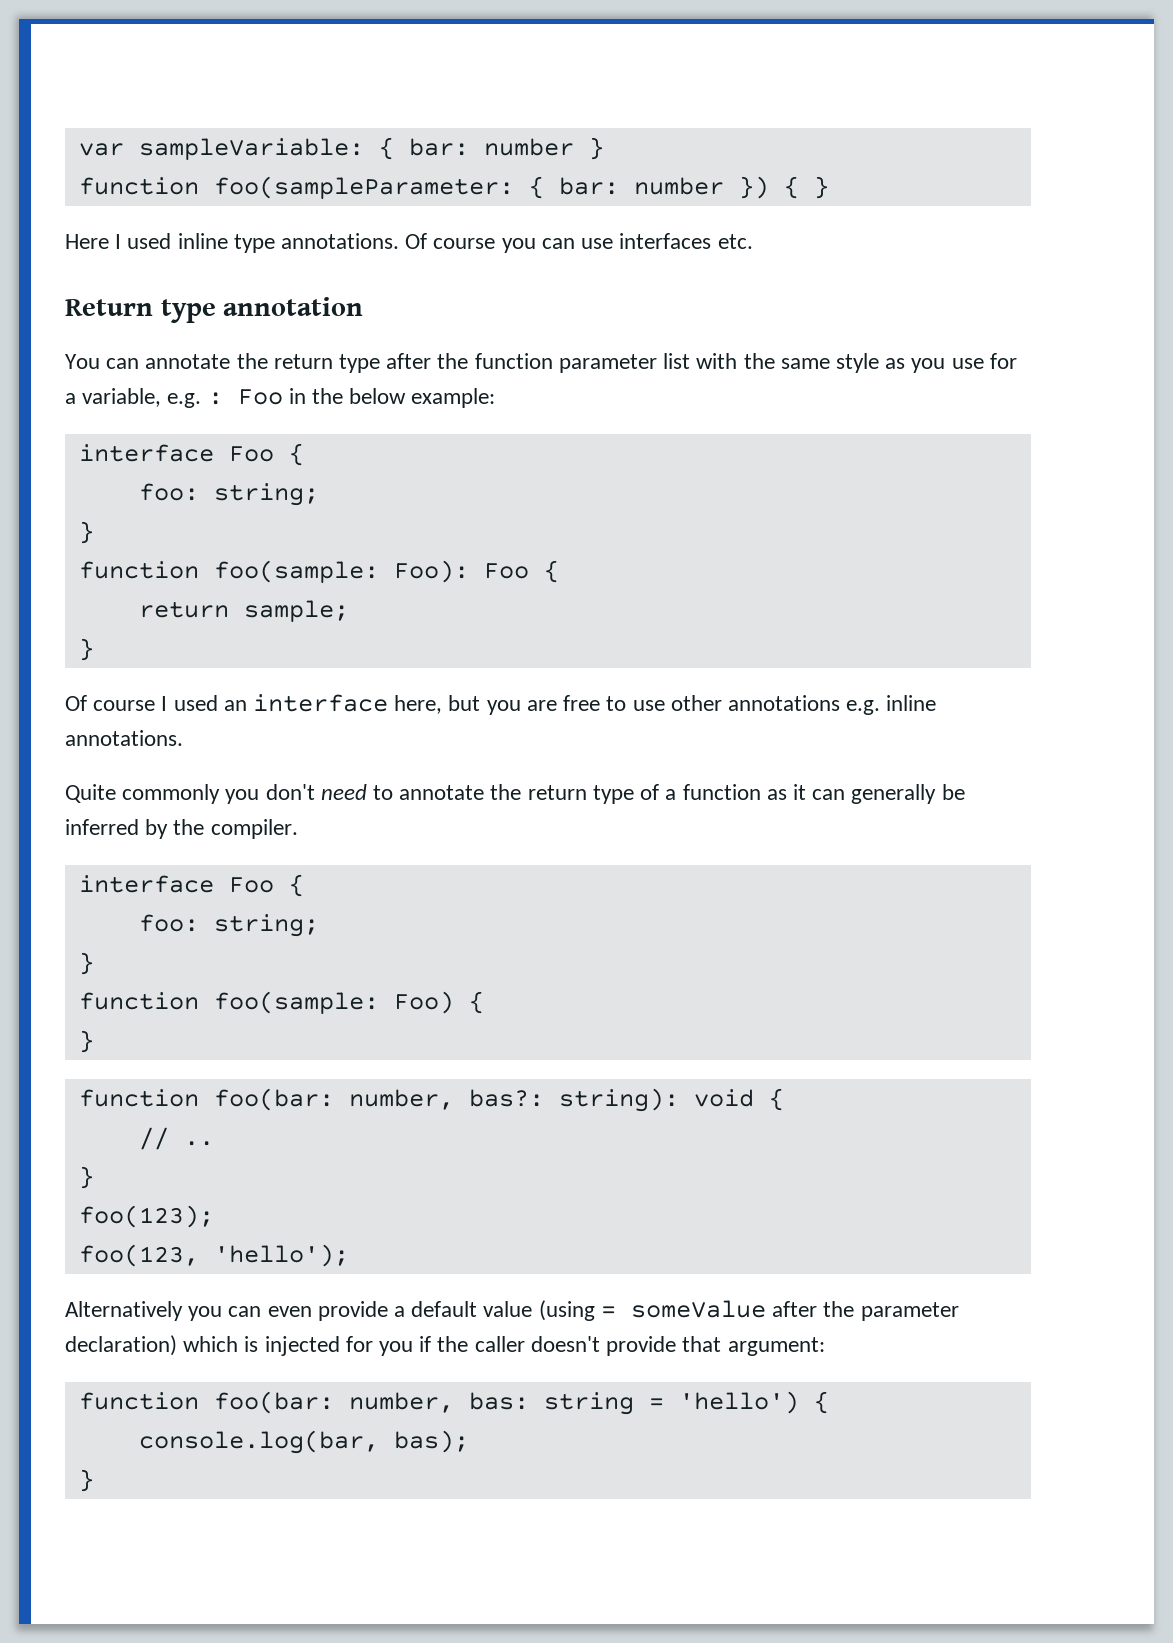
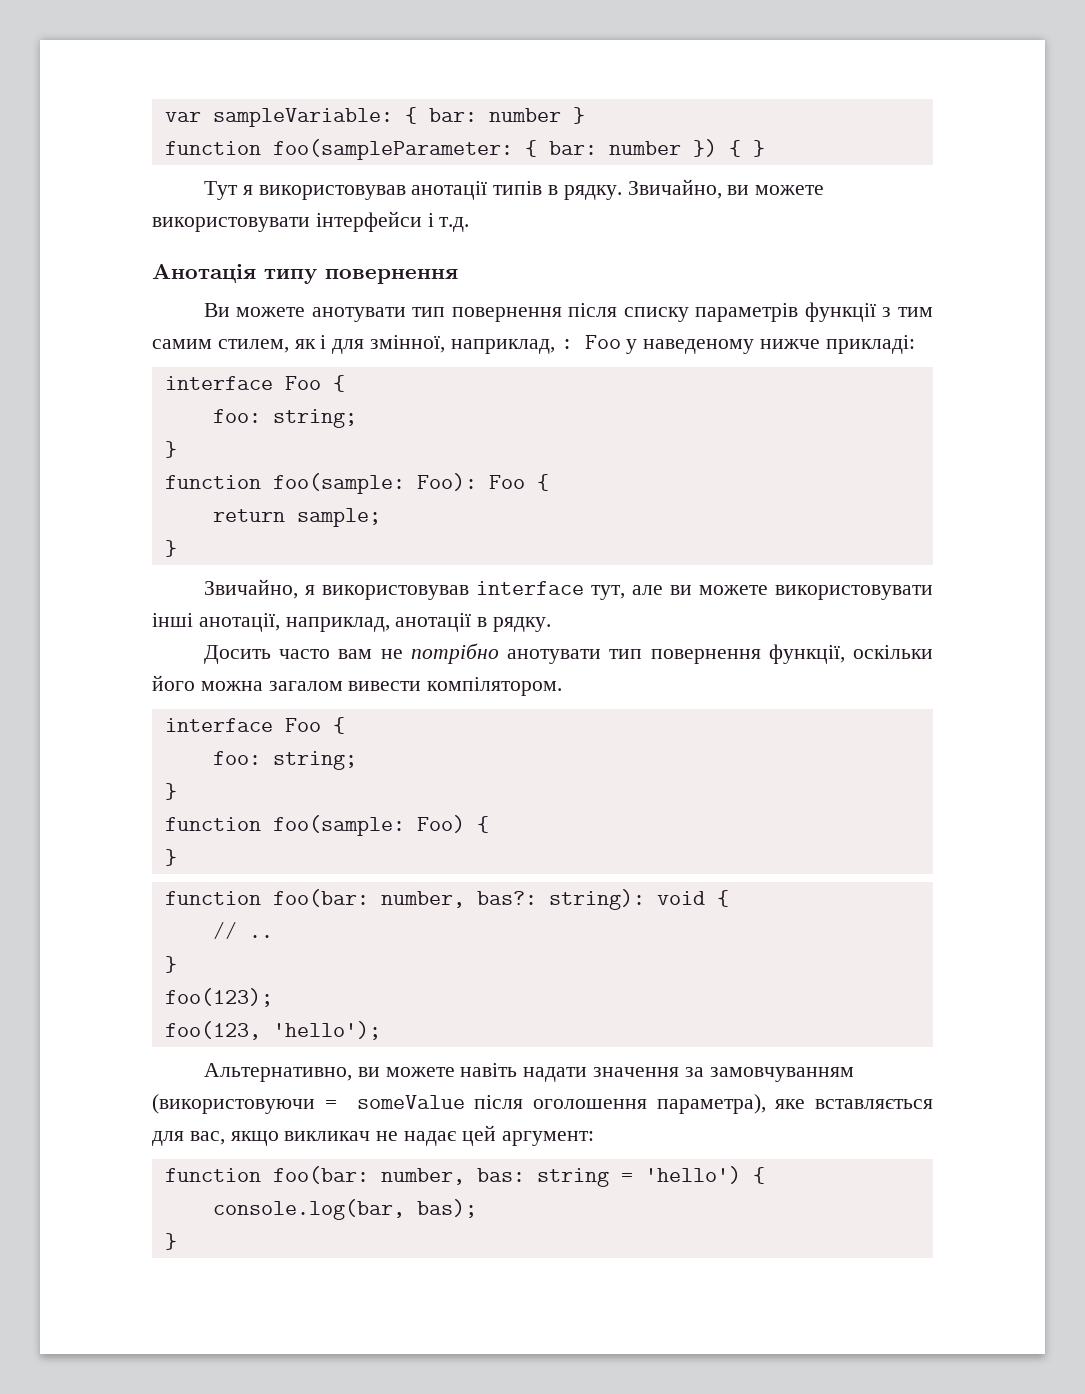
[65,233,753,253] [65,297,364,323] [65,353,1017,373] [65,388,496,408] Here I used inline type annotations. Of course you can use interfaces etc. // Return type annotation // You can annotate the return type after the function parameter list with the same style as you use for a variable, e.g. : Foo in the below example: -> [203,179,825,200] [152,211,470,232] [152,264,458,284] [203,302,934,322] [152,335,915,354] Тут я використовував анотації типів в рядку. Звичайно, ви можете використовувати інтерфейси і т.д. // Анотація типу повернення // Ви можете анотувати тип повернення після списку параметрів функції з тим самим стилем, як і для змінної, наприклад, : Foo у наведеному нижче прикладі:
[65,694,937,715] [65,730,183,746] [65,784,965,804] [65,819,298,839] Of course I used an interface here, but you are free to use other annotations e.g. inline annotations. // Quite commonly you don't need to annotate the return type of a function as it can generally be inferred by the compiler. -> [203,579,933,600] [152,613,552,632] [203,643,934,664] [152,675,563,696] Звичайно, я використовував interface тут, але ви можете використовувати інші анотації, наприклад, анотації в рядку. // Досить часто вам не потрібно анотувати тип повернення функції, оскільки його можна загалом вивести компілятором.
[65,1300,959,1321] [65,1335,825,1356] Alternatively you can even provide a default value (using = someValue after the parameter declaration) which is injected for you if the caller doesn't provide that argument: -> [203,1063,854,1082] [152,1094,933,1114] [152,1125,594,1146] Альтернативно, ви можете навіть надати значення за замовчуванням (використовуючи = someValue після оголошення параметра), яке вставляється для вас, якщо викликач не надає цей аргумент:

